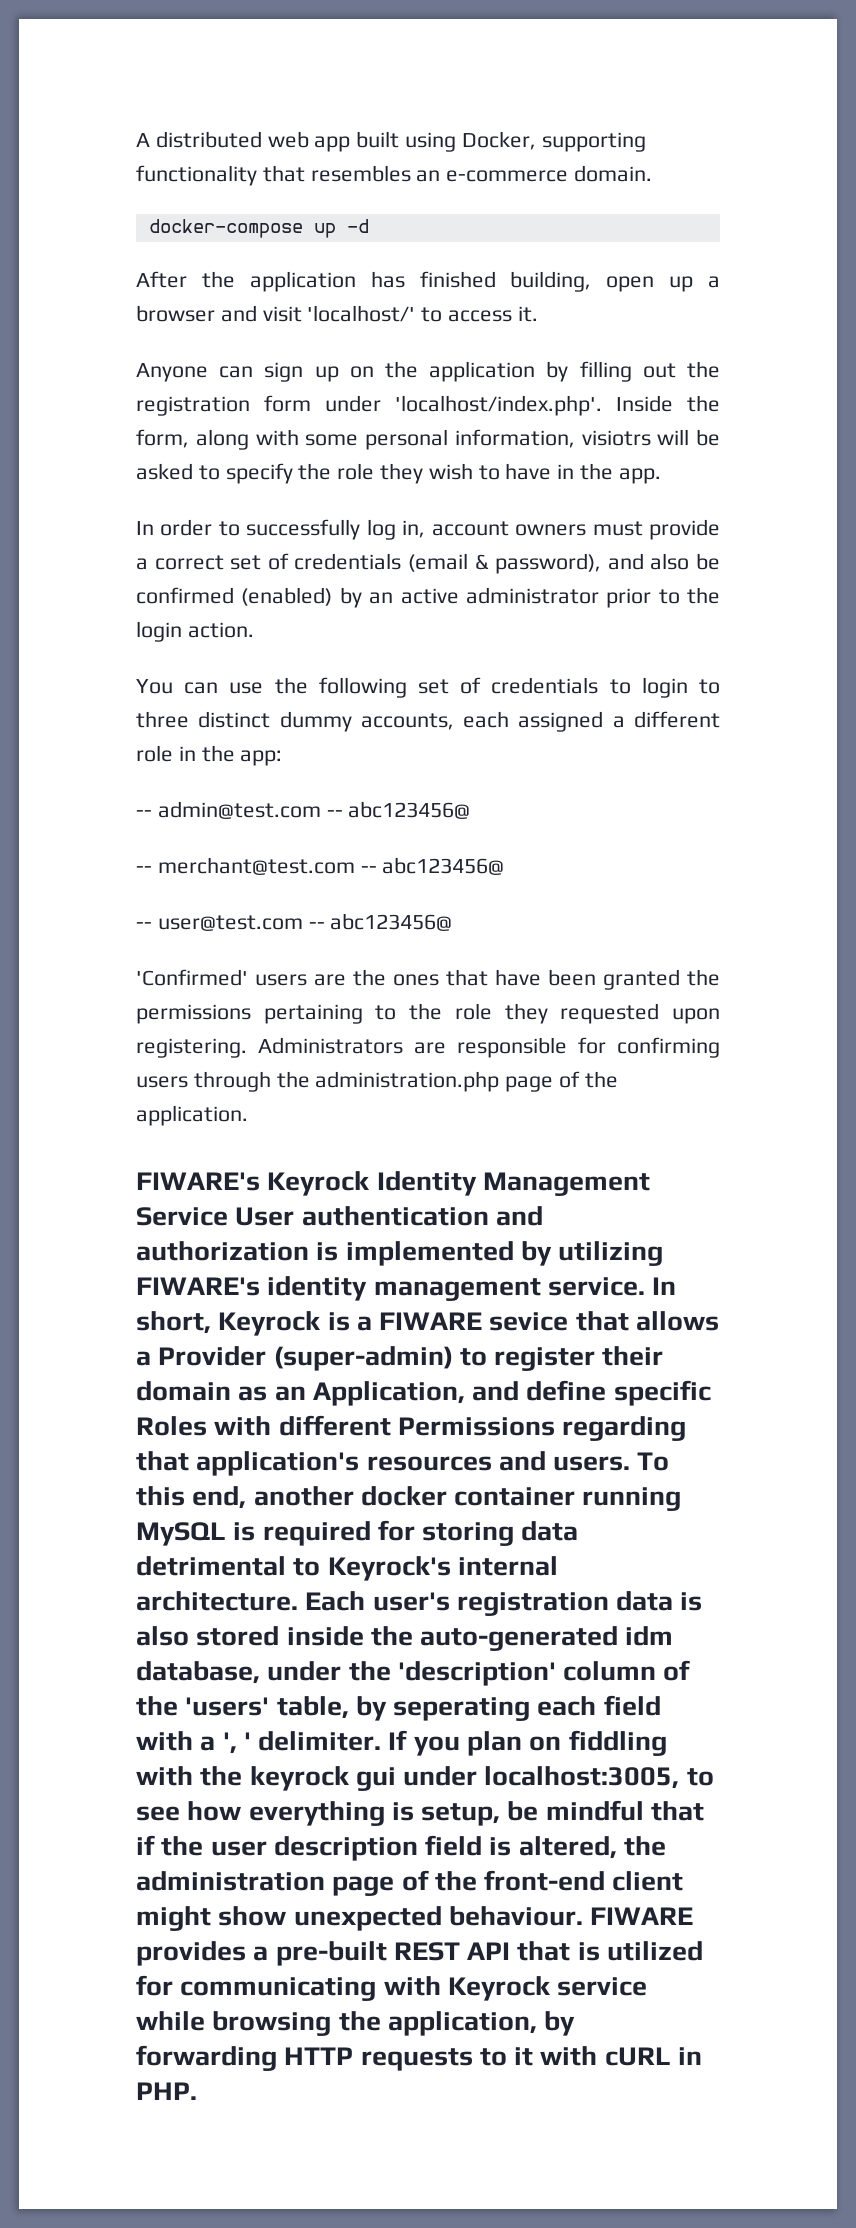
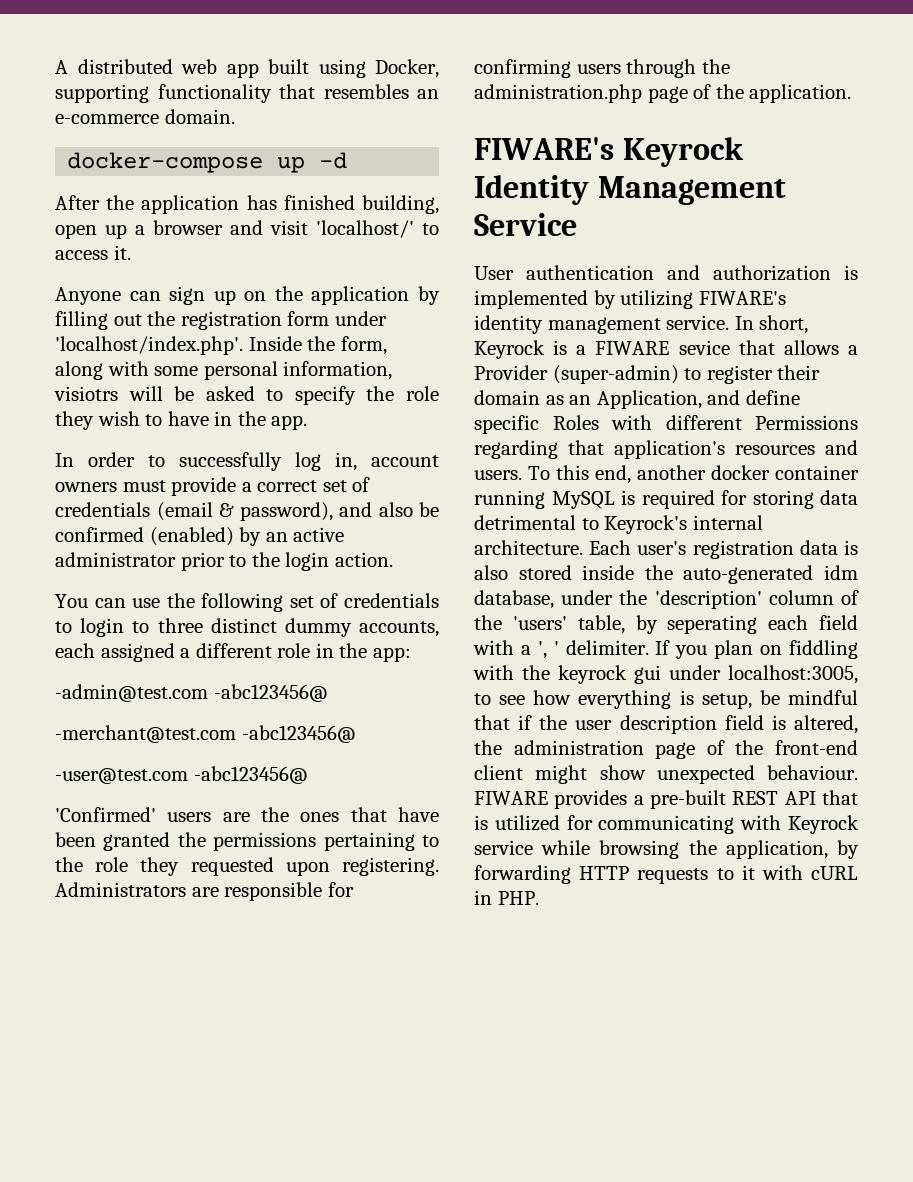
[136,801,471,819] [136,857,505,875] [136,913,453,931] -- admin@test.com -- abc123456@ // -- merchant@test.com -- abc123456@ // -- user@test.com -- abc123456@ -> [55,684,328,702] [55,725,356,743] [55,766,308,784] -admin@test.com -abc123456@ // -merchant@test.com -abc123456@ // -user@test.com -abc123456@
(228, 1216) none -> (577, 224) //

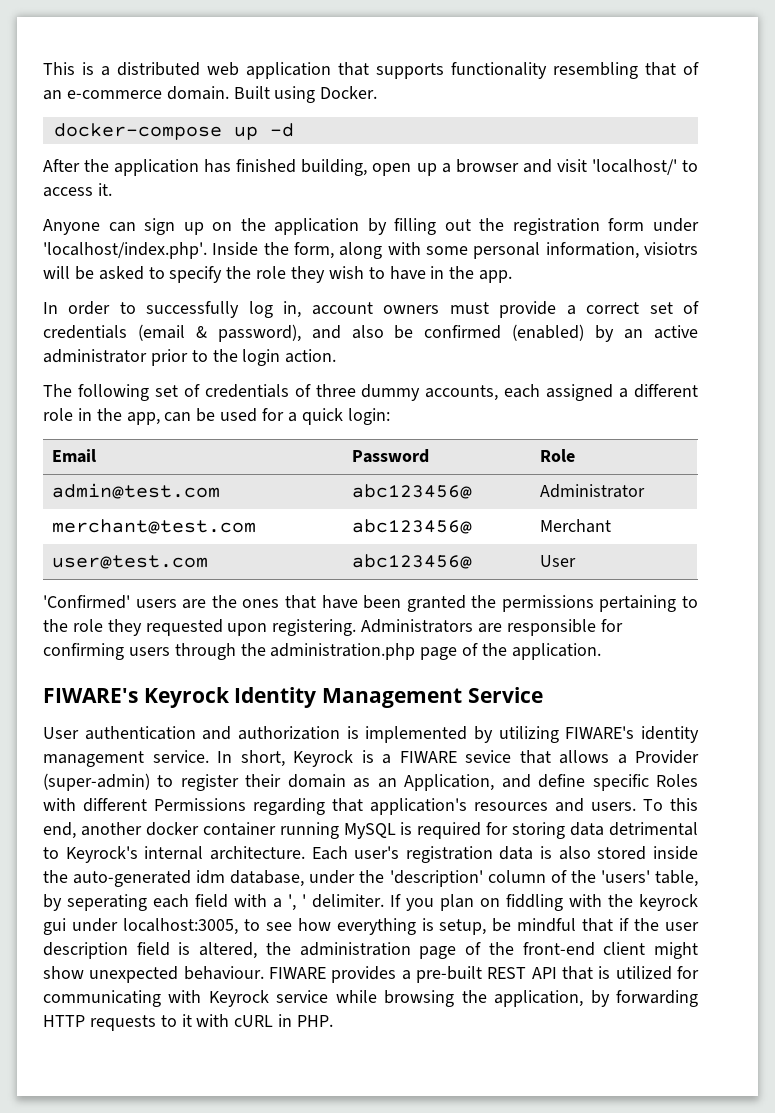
[55,59,439,78] [55,84,409,103] A distributed web app built using Docker, supporting functionality that resembles -> [43,62,699,79] This is a distributed web application that supports functionality resembling that of
(235, 116) none -> [233,86,378,103] Built using Docker.
[55,593,439,612] [55,618,277,637] You can use the following set of credentials to login to three distinct -> [43,384,356,401] The following set of credentials of three
[372,647,411,662] [55,684,328,702] [55,725,356,743] [55,766,308,784] app: // -admin@test.com -abc123456@ // -merchant@test.com -abc123456@ // -user@test.com -abc123456@ -> [126,408,390,425] [52,449,97,463] [352,449,430,463] [540,449,576,462] [52,483,221,499] [352,484,473,499] [540,484,646,498] [52,519,257,534] [352,519,473,534] [540,519,612,533] [52,555,209,569] [352,554,473,569] [540,555,577,567] app, can be used for a quick login: // Email | Password | Role // admin@test.com | abc123456@ | Administrator // merchant@test.com | abc123456@ | Merchant // user@test.com | abc123456@ | User

